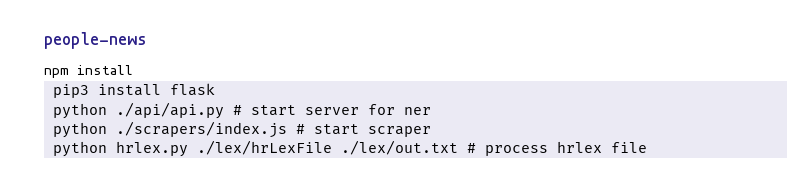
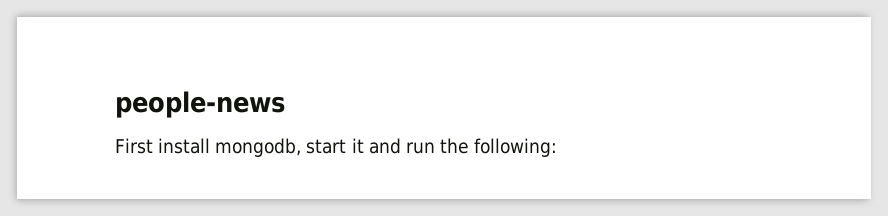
[44,65,133,78] [52,83,215,98] [52,102,431,119] [52,121,431,138] [52,140,647,157] npm install // pip3 install flask // python ./api/api.py # start server for ner // python ./scrapers/index.js # start scraper // python hrlex.py ./lex/hrLexFile ./lex/out.txt # process hrlex file -> [115,138,558,157] First install mongodb, start it and run the following:

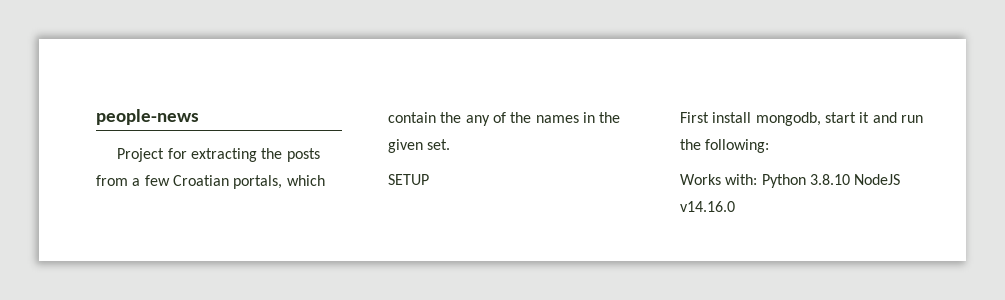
(285, 104) none -> [117,148,320,162] [96,175,325,189] [388,112,621,126] [388,139,451,153] [388,174,429,185] // Project for extracting the posts from a few Croatian portals, which contain the any of the names in the given set. // SETUP
(558, 147) none -> [680,174,901,188] [680,201,735,212] // Works with: Python 3.8.10 NodeJS v14.16.0

